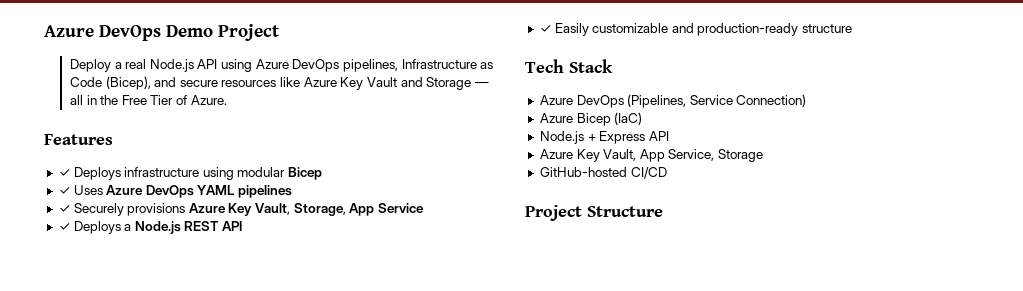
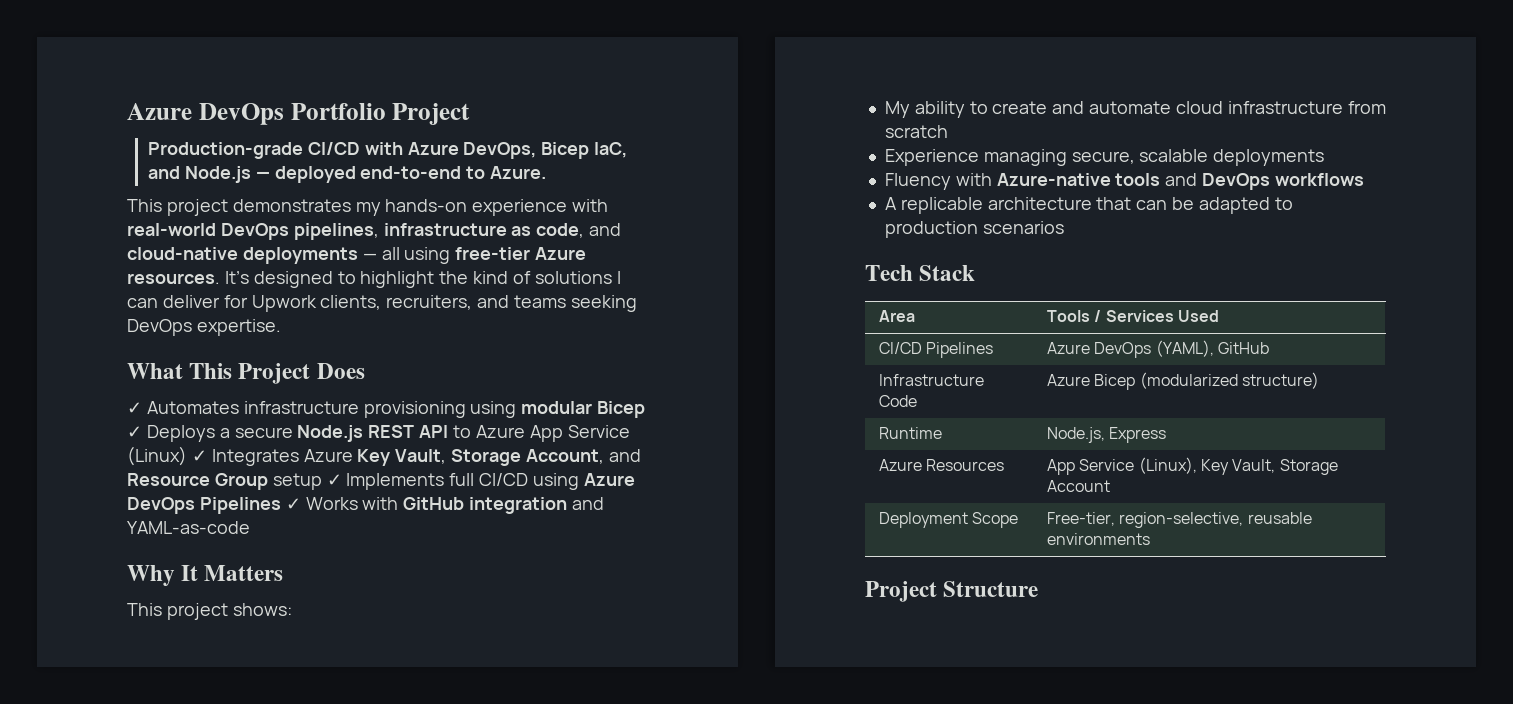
[44,25,213,41] Azure DevOps Demo -> [127,103,386,125] Azure DevOps Portfolio
[69,59,494,72] [69,76,489,90] [69,95,227,105] [44,134,113,145] [58,167,323,180] [58,185,293,198] [58,203,425,216] [58,221,243,234] [539,23,853,36] [525,59,613,73] [539,94,807,108] [539,112,643,126] [539,131,669,144] [539,149,764,162] [539,167,667,179] Deploy a real Node.js API using Azure DevOps pipelines, Infrastructure as Code (Bicep), and secure resources like Azure Key Vault and Storage — all in the Free Tier of Azure. // Features // ✓ Deploys infrastructure using modular Bicep // ✓ Uses Azure DevOps YAML pipelines // ✓ Securely provisions Azure Key Vault, Storage, App Service // ✓ Deploys a Node.js REST API // ✓ Easily customizable and production-ready structure // Tech Stack // Azure DevOps (Pipelines, Service Connection) // Azure Bicep (IaC) // Node.js + Express API // Azure Key Vault, App Service, Storage // GitHub-hosted CI/CD -> [147,142,628,159] [147,166,547,183] [127,199,609,216] [127,223,622,240] [127,247,587,264] [127,271,621,288] [127,295,637,312] [127,319,281,336] [127,363,365,384] [127,401,646,418] [127,425,630,442] [127,446,641,466] [127,473,635,490] [127,497,605,514] [127,521,250,534] [127,565,284,586] [127,603,292,620] [884,101,1386,118] [884,125,948,138] [884,149,1325,166] [884,173,1364,190] [884,197,1293,214] [884,221,1064,238] [865,265,976,281] [878,310,915,322] [1046,310,1219,322] [878,342,994,358] [1046,340,1269,358] [878,374,984,386] [878,395,917,407] [1046,372,1319,390] [878,427,942,439] [1046,427,1167,443] [878,459,1005,471] [1046,457,1338,475] [1046,480,1110,492] [878,512,1019,528] [1046,512,1312,528] [1046,533,1150,545] Production-grade CI/CD with Azure DevOps, Bicep IaC, and Node.js — deployed end-to-end to Azure. // This project demonstrates my hands-on experience with real-world DevOps pipelines, infrastructure as code, and cloud-native deployments — all using free-tier Azure resources. It’s designed to highlight the kind of solutions I can deliver for Upwork clients, recruiters, and teams seeking DevOps expertise. // What This Project Does // ✓ Automates infrastructure provisioning using modular Bicep ✓ Deploys a secure Node.js REST API to Azure App Service (Linux) ✓ Integrates Azure Key Vault, Storage Account, and Resource Group setup ✓ Implements full CI/CD using Azure DevOps Pipelines ✓ Works with GitHub integration and YAML-as-code // Why It Matters // This project shows: // My ability to create and automate cloud infrastructure from scratch // Experience managing secure, scalable deployments // Fluency with Azure-native tools and DevOps workflows // A replicable architecture that can be adapted to production scenarios // Tech Stack // Area | Tools / Services Used // CI/CD Pipelines | Azure DevOps (YAML), GitHub // Infrastructure Code | Azure Bicep (modularized structure) // Runtime | Node.js, Express // Azure Resources | App Service (Linux), Key Vault, Storage Account // Deployment Scope | Free-tier, region-selective, reusable environments

